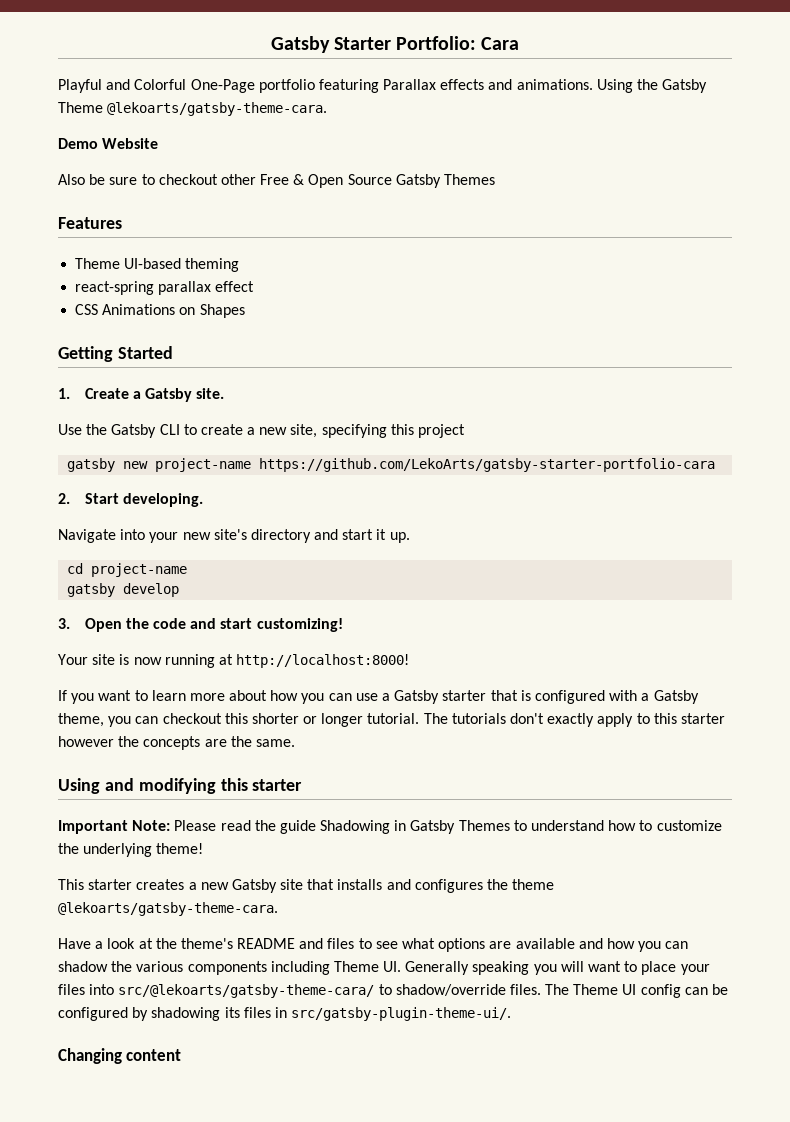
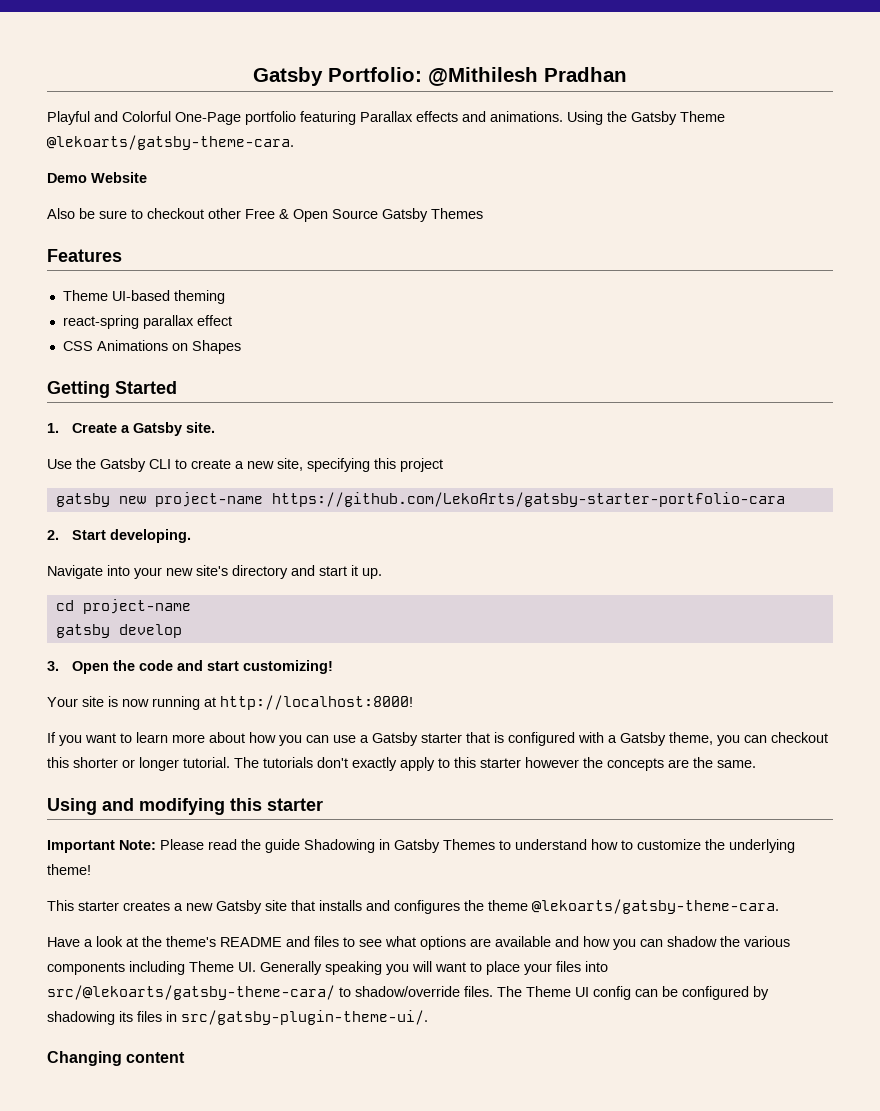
[270,36,520,53] Gatsby Starter Portfolio: Cara -> [253,67,627,86] Gatsby Portfolio: @Mithilesh Pradhan

